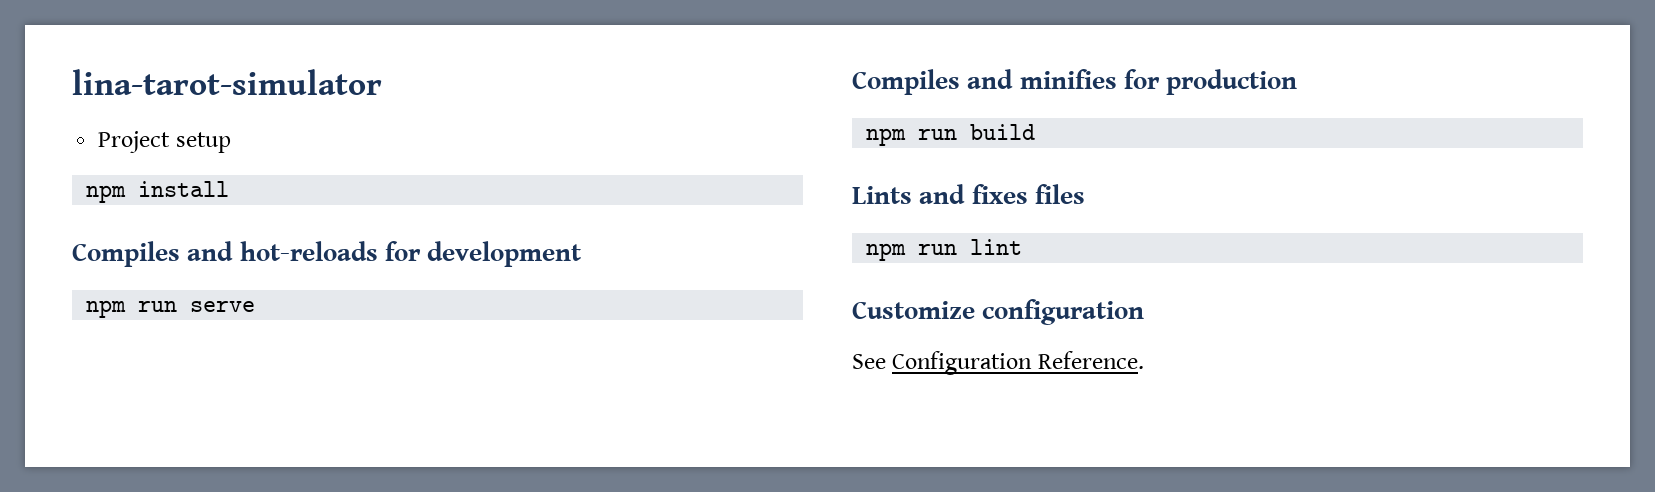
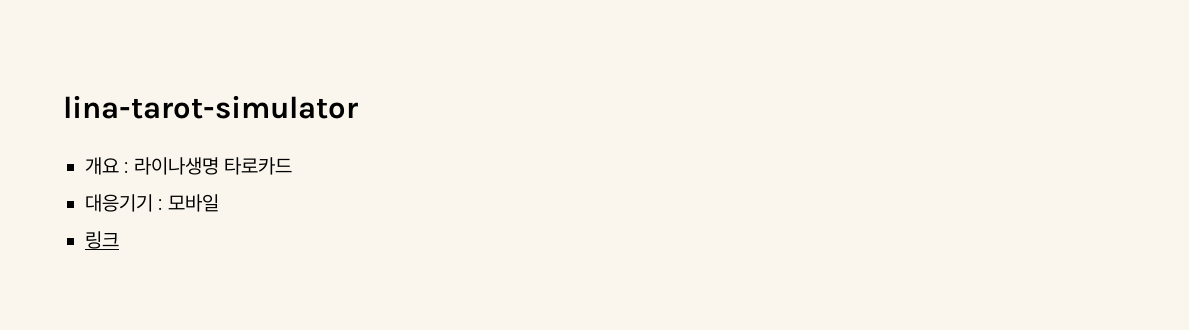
[98,131,231,153] [86,181,230,203] [72,241,582,267] [86,300,256,318] [852,69,1298,95] [866,124,1036,146] [852,184,1085,204] [866,239,1023,261] [852,299,1145,325] [852,351,1144,375] Project setup // npm install // Compiles and hot-reloads for development // npm run serve // Compiles and minifies for production // npm run build // Lints and fixes files // npm run lint // Customize configuration // See Configuration Reference. -> [85,157,293,175] [85,194,219,212] [85,231,119,249] 개요 : 라이나생명 타로카드 // 대응기기 : 모바일 // 링크

